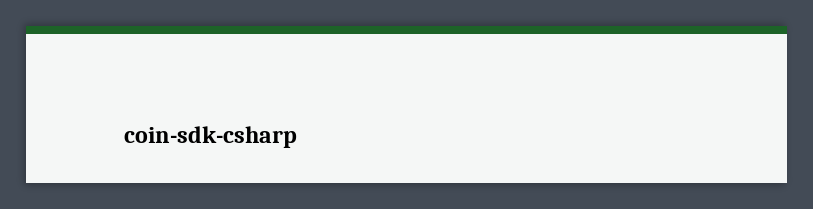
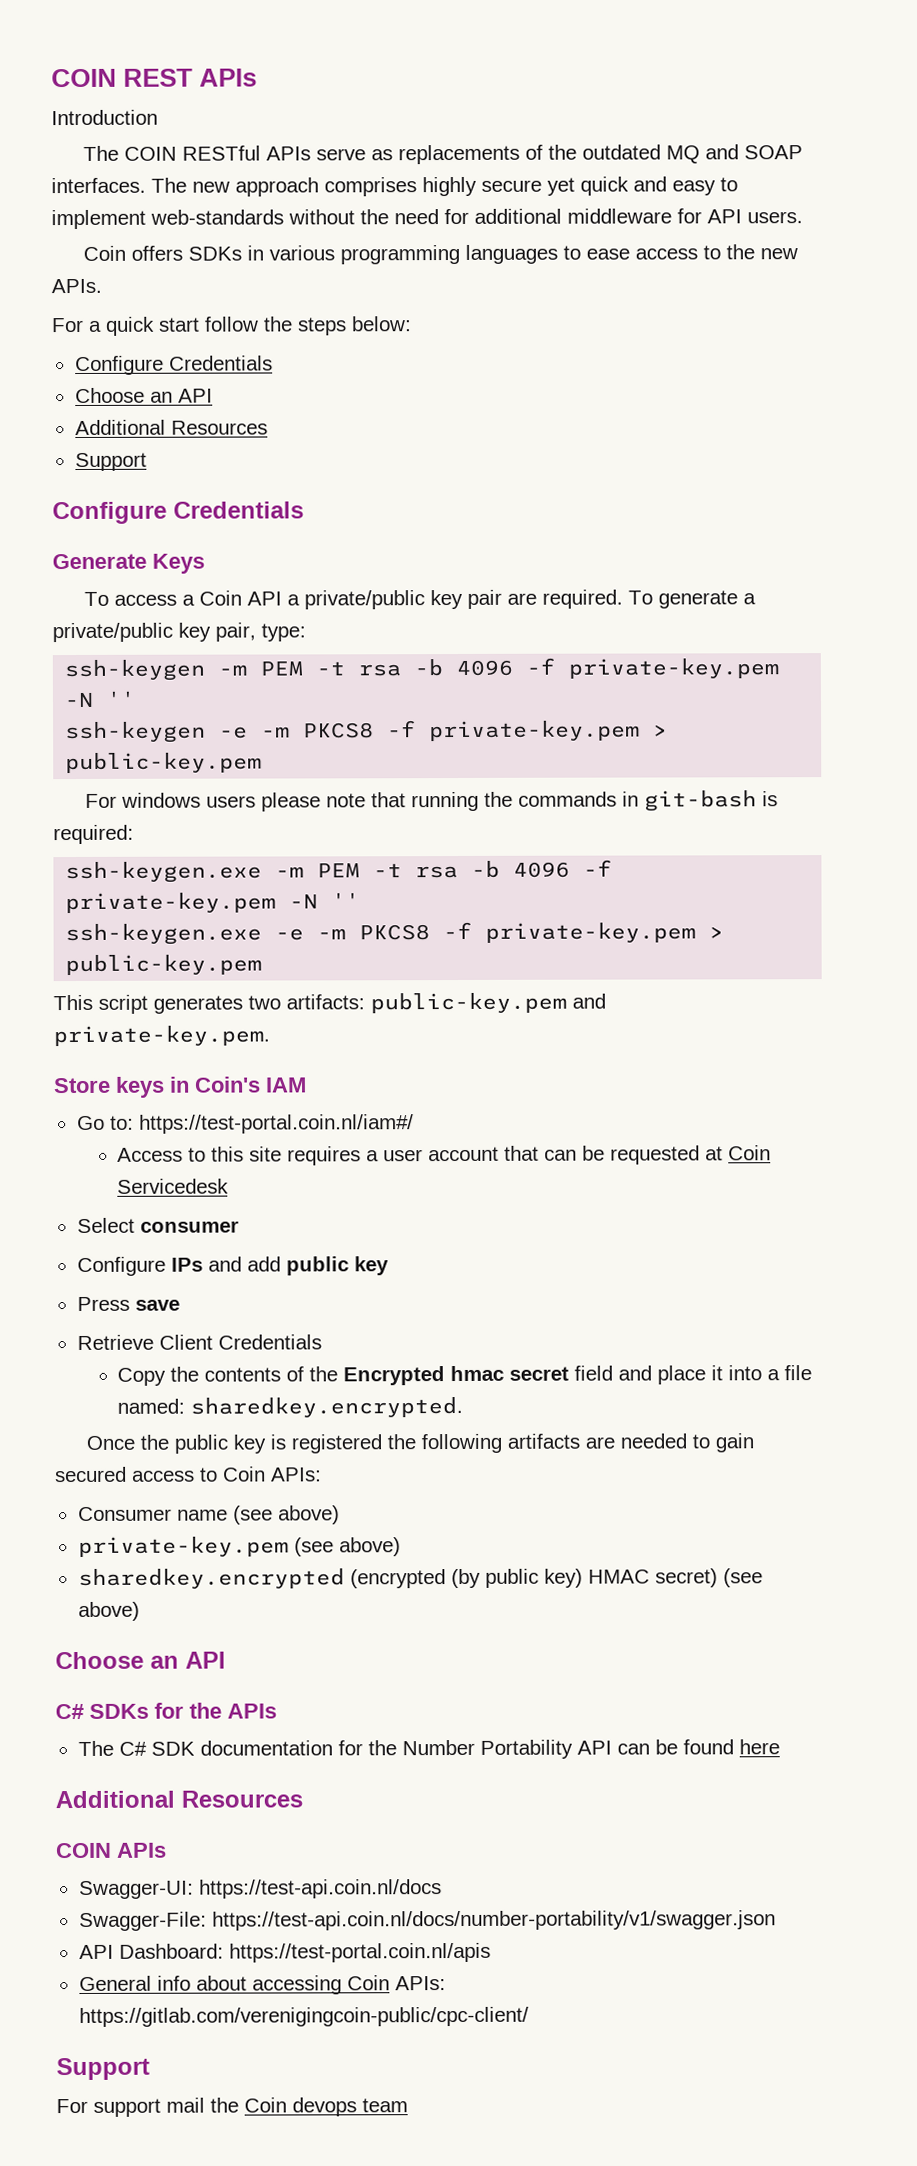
[124,126,297,148] coin-sdk-csharp -> [51,68,258,88] [51,109,158,126] [82,144,803,165] [51,176,738,197] [51,208,803,230] [82,244,798,265] [51,278,102,294] [51,316,412,336] [74,355,273,376] [74,387,213,404] [74,419,268,436] [74,452,147,472] [52,501,304,525] [52,553,205,574] [83,589,756,610] [52,622,306,643] [64,657,780,682] [64,690,137,708] [65,720,669,744] [65,752,263,774] [84,790,778,812] [53,824,134,845] [65,859,613,884] [65,892,361,914] [65,921,725,946] [65,954,263,976] [53,992,606,1014] [53,1025,270,1047] [53,1076,307,1098] [76,1114,414,1134] [117,1145,772,1166] [117,1178,230,1194] [76,1217,239,1234] [76,1256,389,1277] [76,1296,180,1312] [76,1334,322,1351] [117,1365,813,1386] [117,1396,464,1418] [85,1433,754,1454] [55,1466,322,1483] [77,1505,340,1525] [77,1536,401,1557] [77,1568,763,1589] [77,1601,140,1621] [55,1651,226,1670] [55,1702,277,1720] [77,1739,780,1759] [55,1790,303,1809] [55,1842,167,1859] [78,1879,442,1899] [78,1910,776,1931] [78,1942,491,1963] [78,1975,446,1995] [78,2006,529,2027] [56,2057,150,2081] [56,2097,408,2117] COIN REST APIs // Introduction // The COIN RESTful APIs serve as replacements of the outdated MQ and SOAP interfaces. The new approach comprises highly secure yet quick and easy to implement web-standards without the need for additional middleware for API users. // Coin offers SDKs in various programming languages to ease access to the new APIs. // For a quick start follow the steps below: // Configure Credentials // Choose an API // Additional Resources // Support // Configure Credentials // Generate Keys // To access a Coin API a private/public key pair are required. To generate a private/public key pair, type: // ssh-keygen -m PEM -t rsa -b 4096 -f private-key.pem -N '' // ssh-keygen -e -m PKCS8 -f private-key.pem > public-key.pem // For windows users please note that running the commands in git-bash is required: // ssh-keygen.exe -m PEM -t rsa -b 4096 -f private-key.pem -N '' // ssh-keygen.exe -e -m PKCS8 -f private-key.pem > public-key.pem // This script generates two artifacts: public-key.pem and private-key.pem. // Store keys in Coin's IAM // Go to: https://test-portal.coin.nl/iam#/ // Access to this site requires a user account that can be requested at Coin Servicedesk // Select consumer // Configure IPs and add public key // Press save // Retrieve Client Credentials // Copy the contents of the Encrypted hmac secret field and place it into a file named: sharedkey.encrypted. // Once the public key is registered the following artifacts are needed to gain secured access to Coin APIs: // Consumer name (see above) // private-key.pem (see above) // sharedkey.encrypted (encrypted (by public key) HMAC secret) (see above) // Choose an API // C# SDKs for the APIs // The C# SDK documentation for the Number Portability API can be found here // Additional Resources // COIN APIs // Swagger-UI: https://test-api.coin.nl/docs // Swagger-File: https://test-api.coin.nl/docs/number-portability/v1/swagger.json // API Dashboard: https://test-portal.coin.nl/apis // General info about accessing Coin APIs: https://gitlab.com/verenigingcoin-public/cpc-client/ // Support // For support mail the Coin devops team

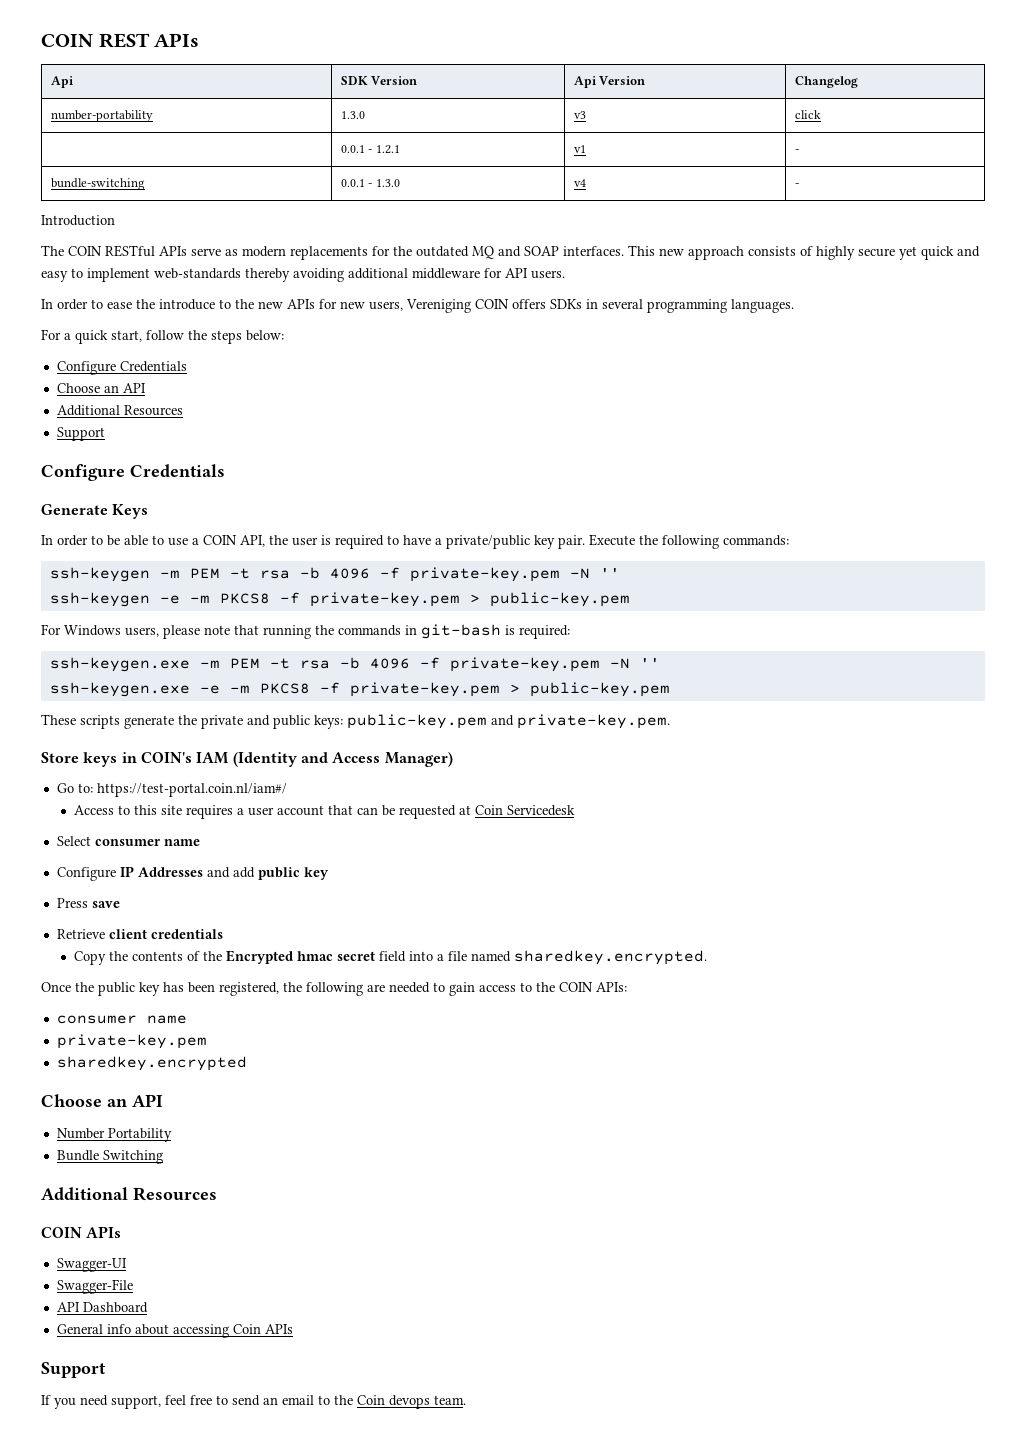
(258, 77) none -> [50,76,74,88] [340,76,418,85] [573,76,646,88] [794,76,858,88] [50,110,153,122] [340,111,365,119] [573,111,586,119] [794,110,821,119] [340,145,400,154] [573,145,586,153] [794,149,799,153] [50,178,145,190] [340,179,400,187] [573,179,586,187] [794,183,799,187] // Api | SDK Version | Api Version | Changelog // number-portability | 1.3.0 | v3 | click // | 0.0.1 - 1.2.1 | v1 | - // bundle-switching | 0.0.1 - 1.3.0 | v4 | -
[397,144,543,165] replacements of -> [242,246,390,260] modern replacements for
[151,177,187,193] The -> [628,245,655,256] This
[324,177,417,197] comprises -> [748,246,813,256] consists of
[288,208,469,225] without the need for -> [245,268,344,282] thereby avoiding
[82,244,798,265] [51,278,102,294] Coin offers SDKs in various programming languages to ease access to the new APIs. -> [41,299,794,313] In order to ease the introduce to the new APIs for new users, Vereniging COIN offers SDKs in several programming languages.
[158,317,200,332] start -> [111,330,142,342] start,
[83,589,756,610] [52,622,306,643] To access a Coin API a private/public key pair are required. To generate a private/public key pair, type: -> [41,534,789,549] In order to be able to use a COIN API, the user is required to have a private/public key pair. Execute the following commands:
[120,792,256,808] windows users -> [64,625,159,637] Windows users,
[53,994,365,1014] This script generates two artifacts: -> [41,714,343,729] These scripts generate the private and public keys:
[194,1076,261,1093] Coin's -> [140,752,192,763] COIN's
(307, 1085) none -> [232,752,453,767] (Identity and Access Manager)
[76,1256,203,1277] // Configure IPs -> [163,839,200,846] [56,866,203,881] name // Configure IP Addresses
[158,1334,322,1350] Client Credentials -> [108,929,223,939] client credentials
[618,1365,724,1385] and place it -> (406, 956) none
[117,1398,186,1414] named: -> [470,951,511,962] named
[269,1433,580,1454] is registered the following artifacts -> [163,982,363,996] has been registered, the following
[55,1466,266,1483] secured access to Coin -> [479,982,593,992] access to the COIN
[77,1505,340,1525] [77,1536,401,1557] Consumer name (see above) // private-key.pem (see above) -> [56,1015,187,1024] [56,1034,207,1049] consumer name // private-key.pem
[349,1568,763,1589] [77,1601,140,1621] [55,1651,226,1670] [55,1702,277,1720] [77,1739,780,1759] (encrypted (by public key) HMAC secret) (see above) // Choose an API // C# SDKs for the APIs // The C# SDK documentation for the Number Portability API can be found here -> [41,1094,163,1107] [56,1128,172,1142] [56,1150,163,1164] // Choose an API // Number Portability // Bundle Switching
[78,1879,442,1899] [78,1910,776,1931] [78,1942,491,1963] Swagger-UI: https://test-api.coin.nl/docs // Swagger-File: https://test-api.coin.nl/docs/number-portability/v1/swagger.json // API Dashboard: https://test-portal.coin.nl/apis -> [56,1258,127,1272] [56,1279,133,1294] [56,1302,148,1313] Swagger-UI // Swagger-File // API Dashboard
[394,1976,446,1991] [78,2006,529,2027] [56,2057,150,2081] [56,2097,205,2117] APIs: https://gitlab.com/verenigingcoin-public/cpc-client/ // Support // For support mail -> [264,1324,293,1334] [41,1362,106,1378] [41,1395,330,1409] APIs // Support // If you need support, feel free to send an email to
[362,2098,408,2113] team -> [434,1395,466,1405] team.

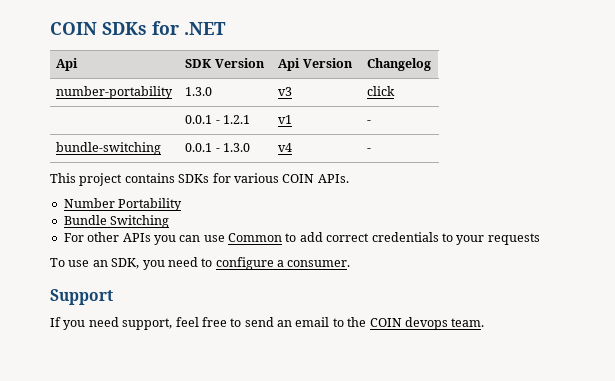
[41,33,200,48] COIN REST APIs -> [50,21,226,35] COIN SDKs for .NET
[41,215,115,226] [41,245,980,260] [41,268,565,282] [41,299,794,313] [41,329,284,344] [56,361,187,375] [56,383,146,393] [56,405,183,416] [56,427,105,441] [41,464,225,481] [41,504,149,519] [41,534,789,549] [49,567,620,582] [49,592,630,607] [41,624,570,639] [49,657,660,672] [49,682,670,697] [41,714,670,729] [41,752,453,767] [56,783,287,797] [73,805,575,819] [56,836,200,846] [56,866,329,881] [56,898,120,908] [56,929,223,939] [73,950,707,965] [41,982,627,996] [56,1015,187,1024] [56,1034,207,1049] [56,1056,247,1071] [41,1094,163,1107] [56,1128,172,1142] [56,1150,163,1164] [41,1187,217,1201] [41,1226,122,1238] [56,1258,127,1272] [56,1279,133,1294] [56,1302,148,1313] [56,1324,293,1338] Introduction // The COIN RESTful APIs serve as modern replacements for the outdated MQ and SOAP interfaces. This new approach consists of highly secure yet quick and easy to implement web-standards thereby avoiding additional middleware for API users. // In order to ease the introduce to the new APIs for new users, Vereniging COIN offers SDKs in several programming languages. // For a quick start, follow the steps below: // Configure Credentials // Choose an API // Additional Resources // Support // Configure Credentials // Generate Keys // In order to be able to use a COIN API, the user is required to have a private/public key pair. Execute the following commands: // ssh-keygen -m PEM -t rsa -b 4096 -f private-key.pem -N '' // ssh-keygen -e -m PKCS8 -f private-key.pem > public-key.pem // For Windows users, please note that running the commands in git-bash is required: // ssh-keygen.exe -m PEM -t rsa -b 4096 -f private-key.pem -N '' // ssh-keygen.exe -e -m PKCS8 -f private-key.pem > public-key.pem // These scripts generate the private and public keys: public-key.pem and private-key.pem. // Store keys in COIN's IAM (Identity and Access Manager) // Go to: https://test-portal.coin.nl/iam#/ // Access to this site requires a user account that can be requested at Coin Servicedesk // Select consumer name // Configure IP Addresses and add public key // Press save // Retrieve client credentials // Copy the contents of the Encrypted hmac secret field into a file named sharedkey.encrypted. // Once the public key has been registered, the following are needed to gain access to the COIN APIs: // consumer name // private-key.pem // sharedkey.encrypted // Choose an API // Number Portability // Bundle Switching // Additional Resources // COIN APIs // Swagger-UI // Swagger-File // API Dashboard // General info about accessing Coin APIs -> [50,173,349,186] [63,198,183,211] [63,215,170,228] [63,232,540,245] [50,257,351,270] This project contains SDKs for various COIN APIs. // Number Portability // Bundle Switching // For other APIs you can use Common to add correct credentials to your requests // To use an SDK, you need to configure a consumer.
[357,1395,385,1405] Coin -> [369,318,402,327] COIN

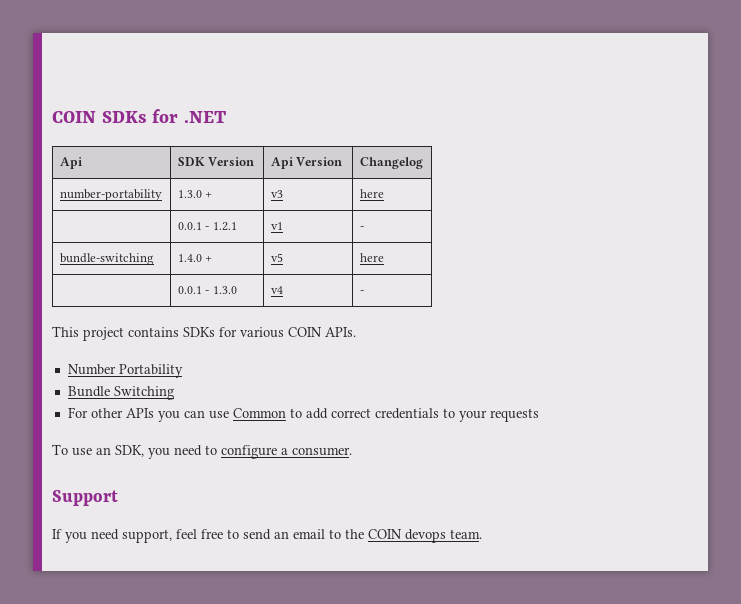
(213, 91) none -> [205,192,213,198] +
[367,86,396,96] click -> [359,189,384,198] here
(162, 148) none -> [177,254,213,262] [270,253,283,262] [359,253,384,262] | 1.4.0 + | v5 | here //

